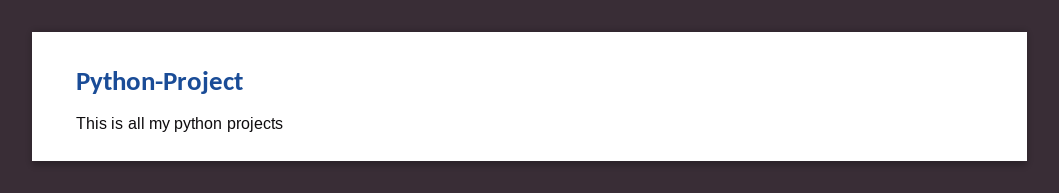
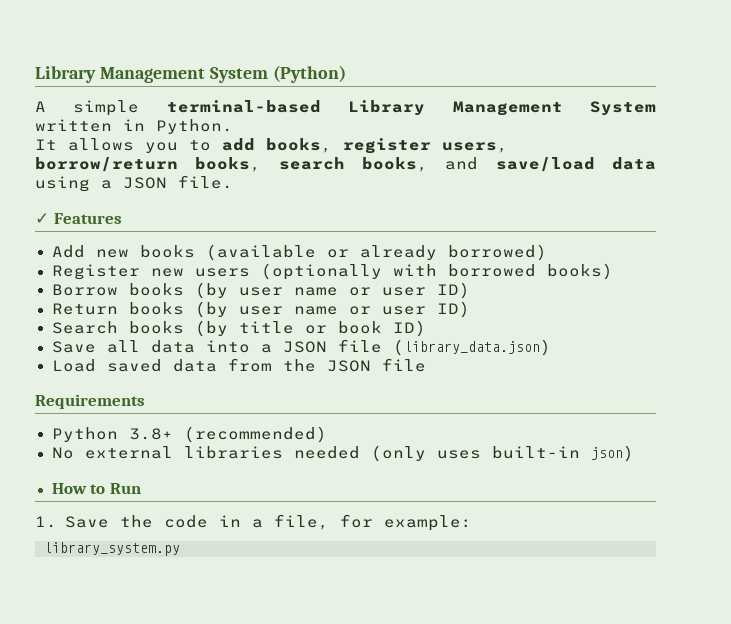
[76,71,243,94] [76,117,283,132] Python-Project // This is all my python projects -> [35,65,346,83] [35,100,656,116] [35,119,233,134] [35,138,508,154] [35,157,656,172] [35,175,233,192] [35,213,122,224] [51,244,547,261] [51,263,613,280] [51,282,470,299] [51,301,470,318] [51,320,426,337] [51,339,551,356] [51,358,426,372] [35,394,145,409] [51,426,327,443] [51,445,634,462] [51,483,141,494] [35,514,472,531] [44,542,180,556] Library Management System (Python) // A simple terminal-based Library Management System written in Python. // It allows you to add books, register users, borrow/return books, search books, and save/load data using a JSON file. // ✓ Features // Add new books (available or already borrowed) // Register new users (optionally with borrowed books) // Borrow books (by user name or user ID) // Return books (by user name or user ID) // Search books (by title or book ID) // Save all data into a JSON file (library_data.json) // Load saved data from the JSON file // Requirements // Python 3.8+ (recommended) // No external libraries needed (only uses built-in json) // How to Run // 1. Save the code in a file, for example: // library_system.py

